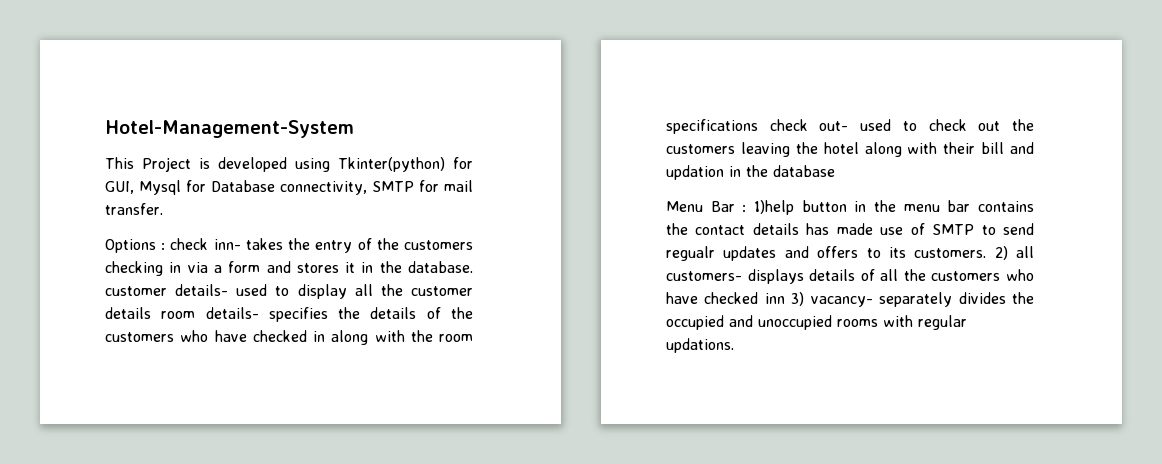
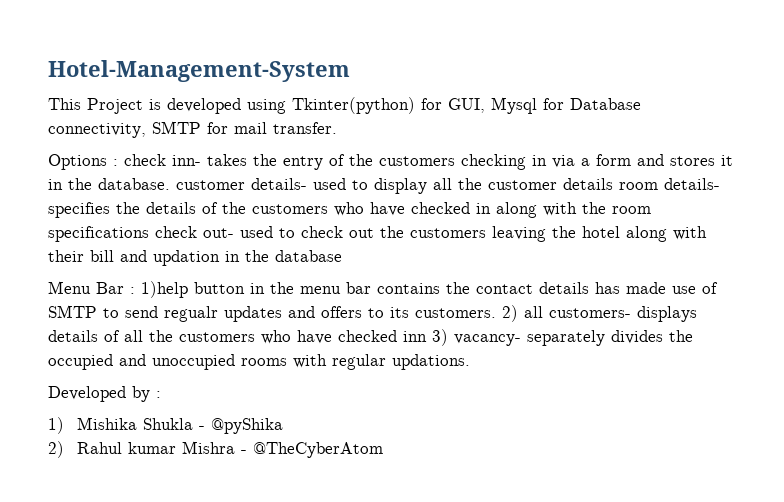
(734, 345) none -> [48,386,161,402] [48,417,284,434] [48,441,384,458] // Developed by : // 1) Mishika Shukla - @pyShika // 2) Rahul kumar Mishra - @TheCyberAtom

